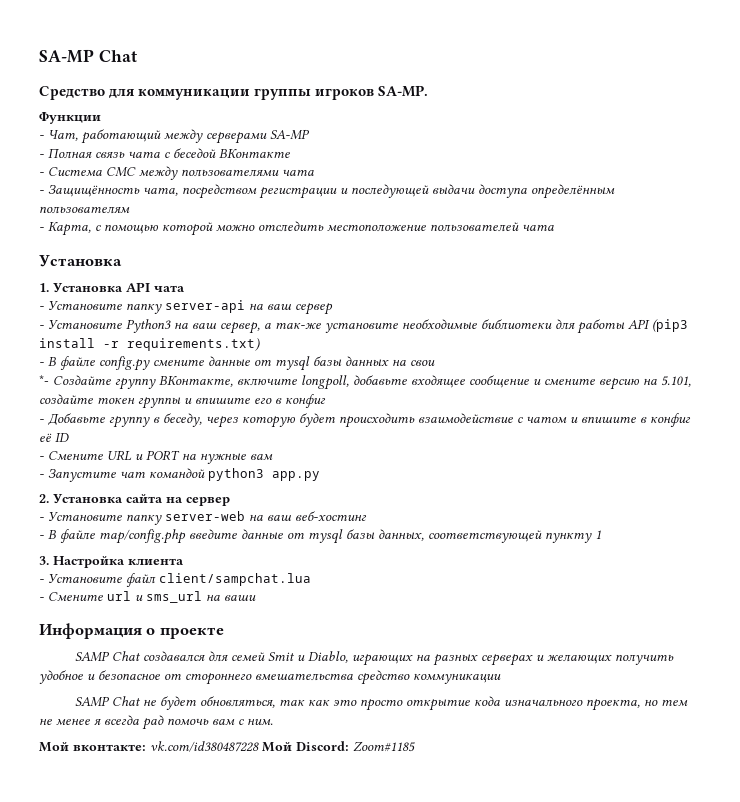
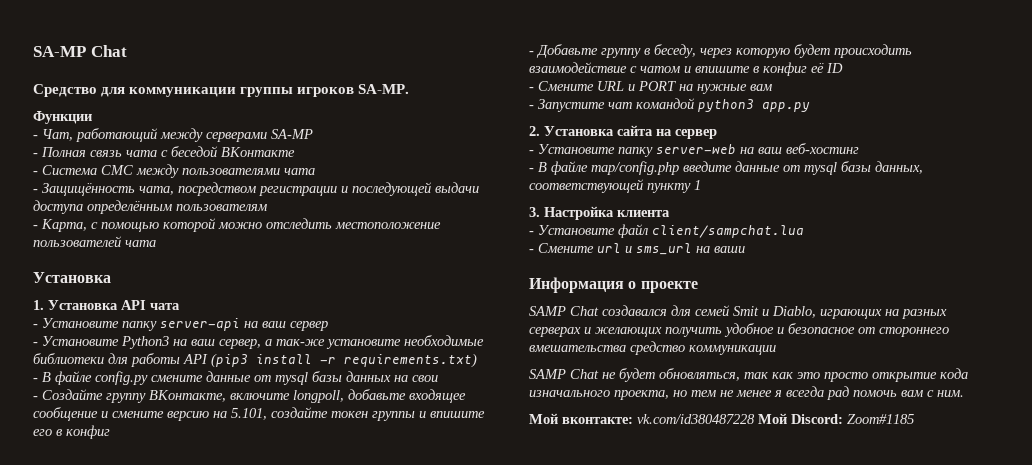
[39,375,49,385] *- -> [33,396,38,400] -

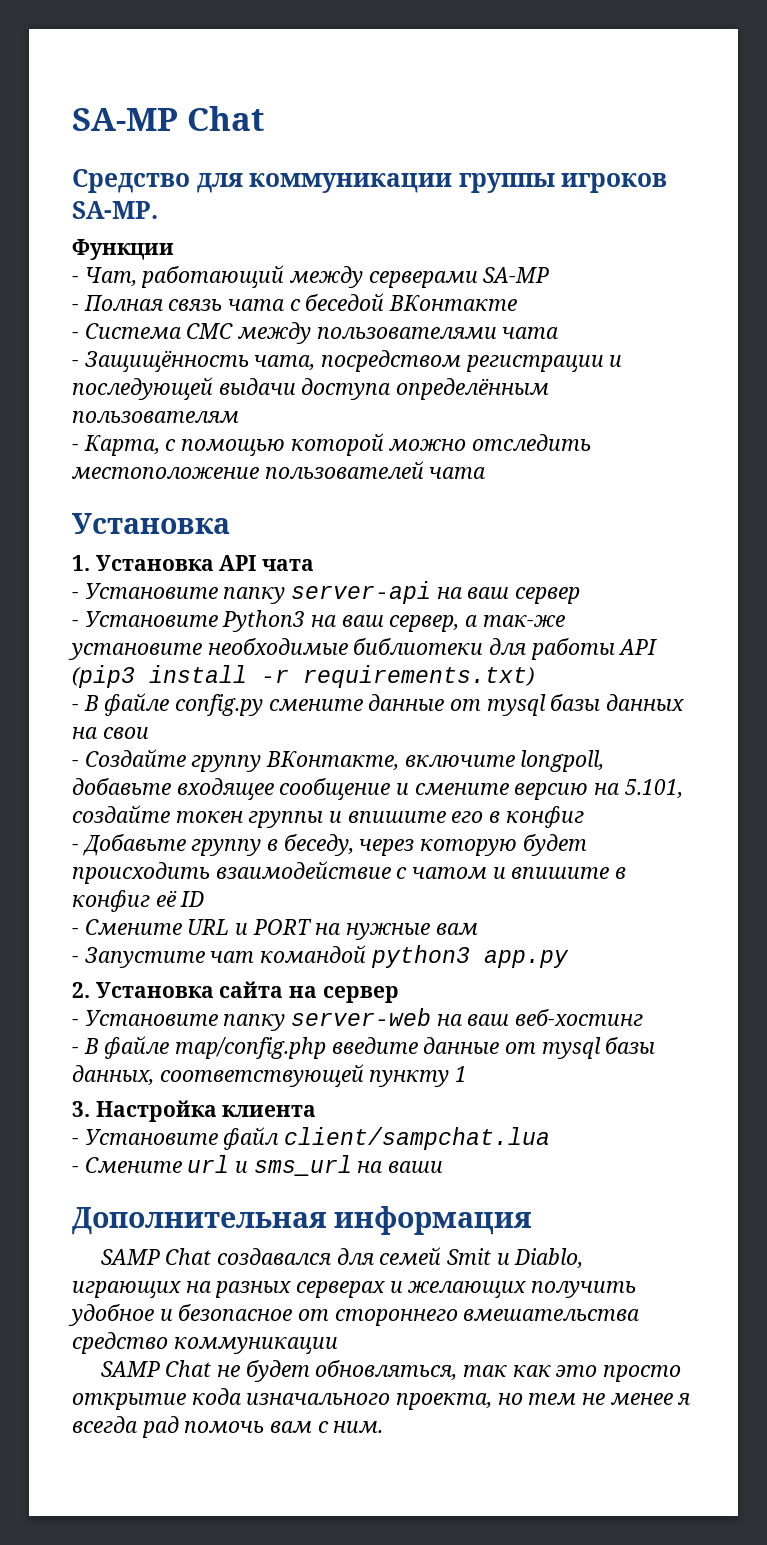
[529,277,698,293] Информация о проекте -> [72,1206,531,1235] Дополнительная информация
[529,413,914,424] // Мой вконтакте: vk.com/id380487228 Мой Discord: Zoom#1185 -> (384, 1427) none

